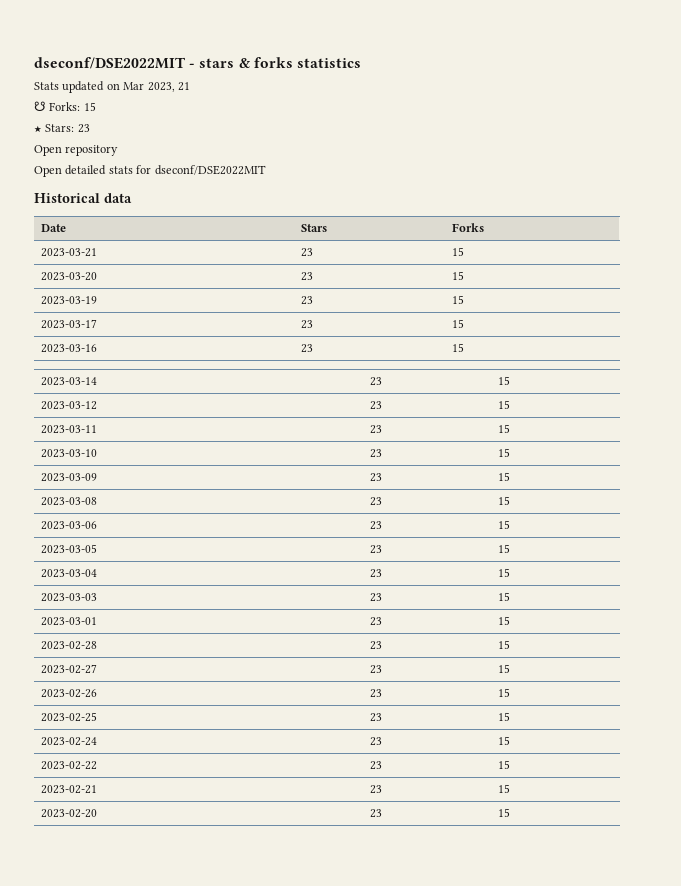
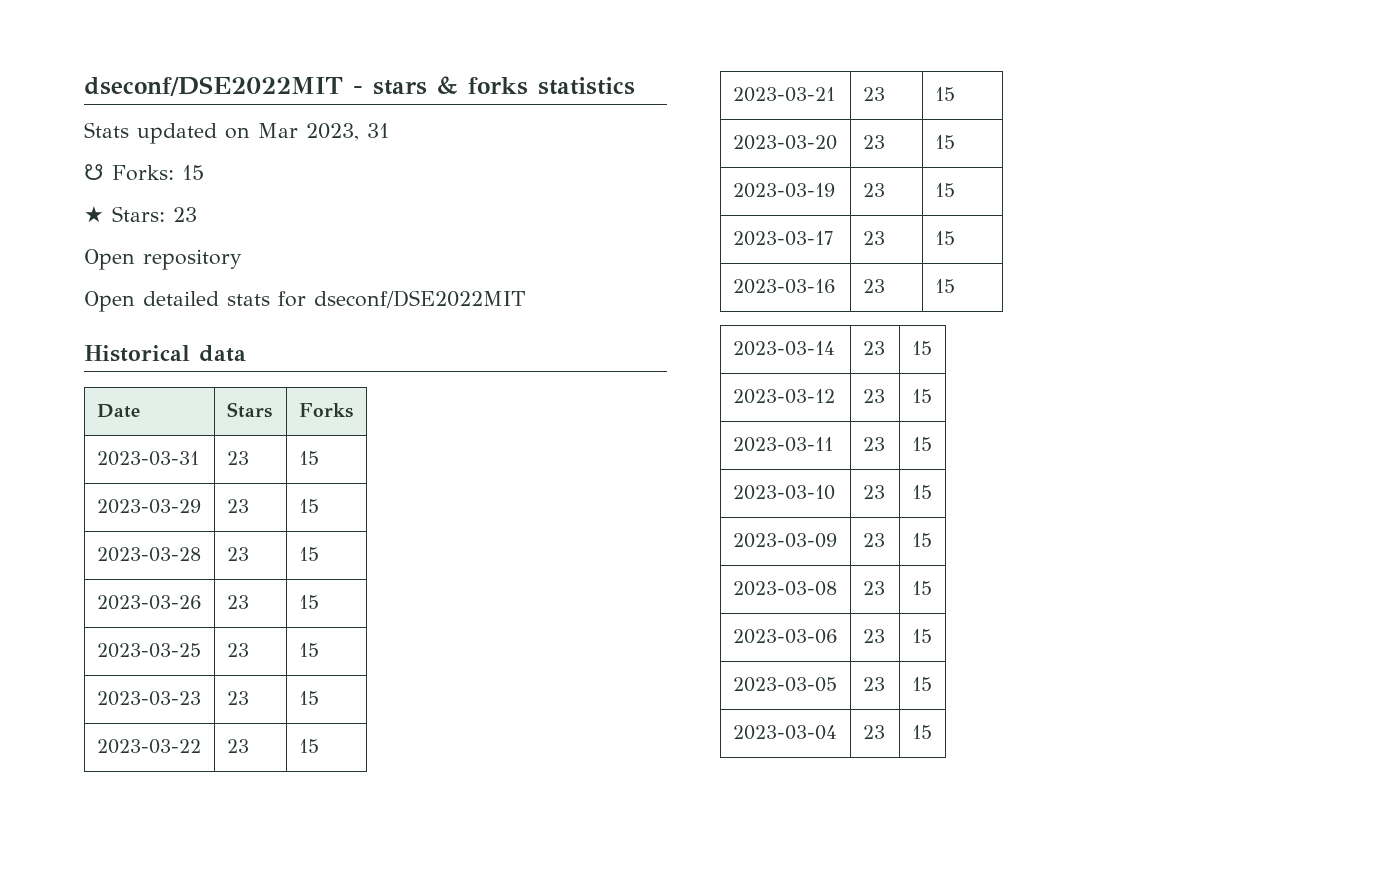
[177,82,190,91] 21 -> [367,123,389,138] 31
(485, 227) none -> [96,451,199,466] [226,451,249,465] [298,451,319,465] [96,499,201,514] [226,499,249,513] [298,499,319,513] [96,547,201,562] [226,547,249,561] [298,547,319,561] [96,595,201,610] [226,595,249,609] [298,595,319,609] [96,643,201,658] [226,643,249,657] [298,643,319,657] [96,691,201,706] [226,691,249,705] [298,691,319,705] [96,739,201,754] [226,739,249,753] [298,739,319,753] // 2023-03-31 | 23 | 15 // 2023-03-29 | 23 | 15 // 2023-03-28 | 23 | 15 // 2023-03-26 | 23 | 15 // 2023-03-25 | 23 | 15 // 2023-03-23 | 23 | 15 // 2023-03-22 | 23 | 15
[41,593,98,602] [370,593,383,602] [498,592,511,601] [41,617,98,626] [370,617,383,626] [498,616,511,625] [41,641,98,650] [370,641,383,650] [498,640,511,649] [41,664,98,674] [370,665,383,674] [498,664,511,673] [41,689,98,698] [370,689,383,698] [498,688,511,697] [41,712,98,722] [370,713,383,722] [498,712,511,721] [41,737,98,746] [370,737,383,746] [498,736,511,745] [41,761,98,770] [370,761,383,770] [498,760,511,769] [41,785,98,794] [370,785,383,794] [498,784,511,793] [41,809,98,818] [370,809,383,818] [498,808,511,817] // 2023-03-03 | 23 | 15 // 2023-03-01 | 23 | 15 // 2023-02-28 | 23 | 15 // 2023-02-27 | 23 | 15 // 2023-02-26 | 23 | 15 // 2023-02-25 | 23 | 15 // 2023-02-24 | 23 | 15 // 2023-02-22 | 23 | 15 // 2023-02-21 | 23 | 15 // 2023-02-20 | 23 | 15 -> (932, 732) none

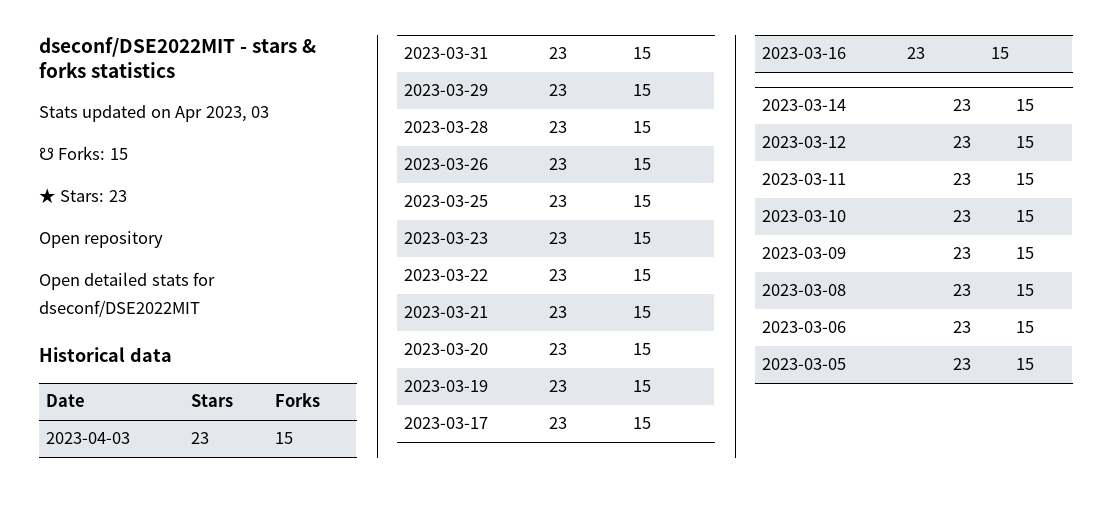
[258,123,389,141] Mar 2023, 31 -> [175,106,270,122] Apr 2023, 03
(353, 410) none -> [45,432,130,444] [190,432,209,444] [274,432,293,444] // 2023-04-03 | 23 | 15
[732,725,837,740] [862,725,885,739] [911,725,932,739] // 2023-03-04 | 23 | 15 -> (1034, 364) none

